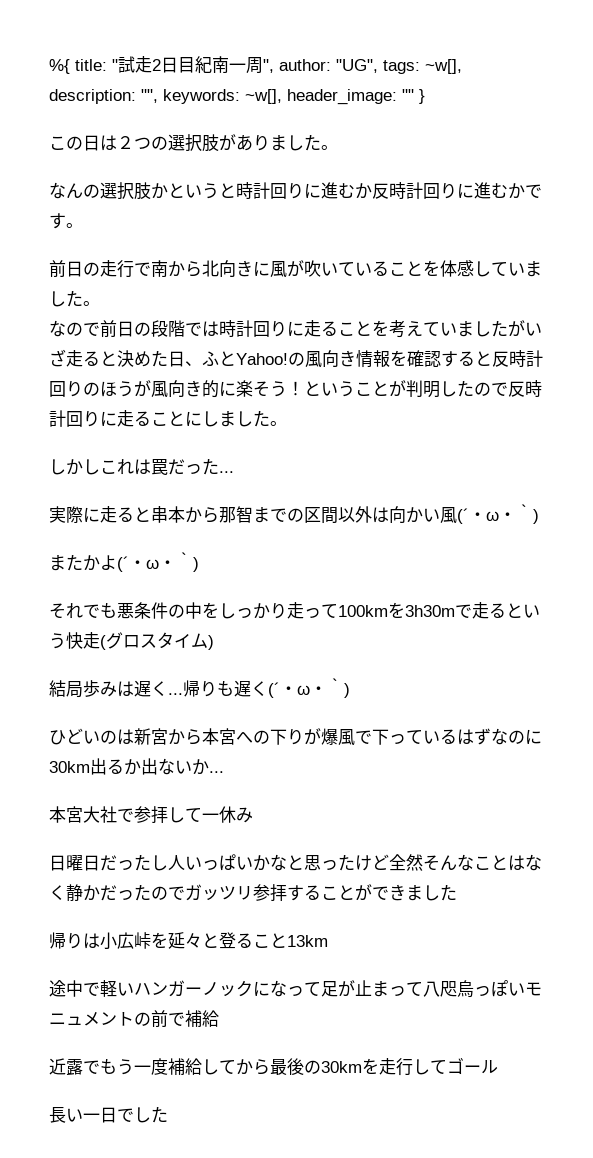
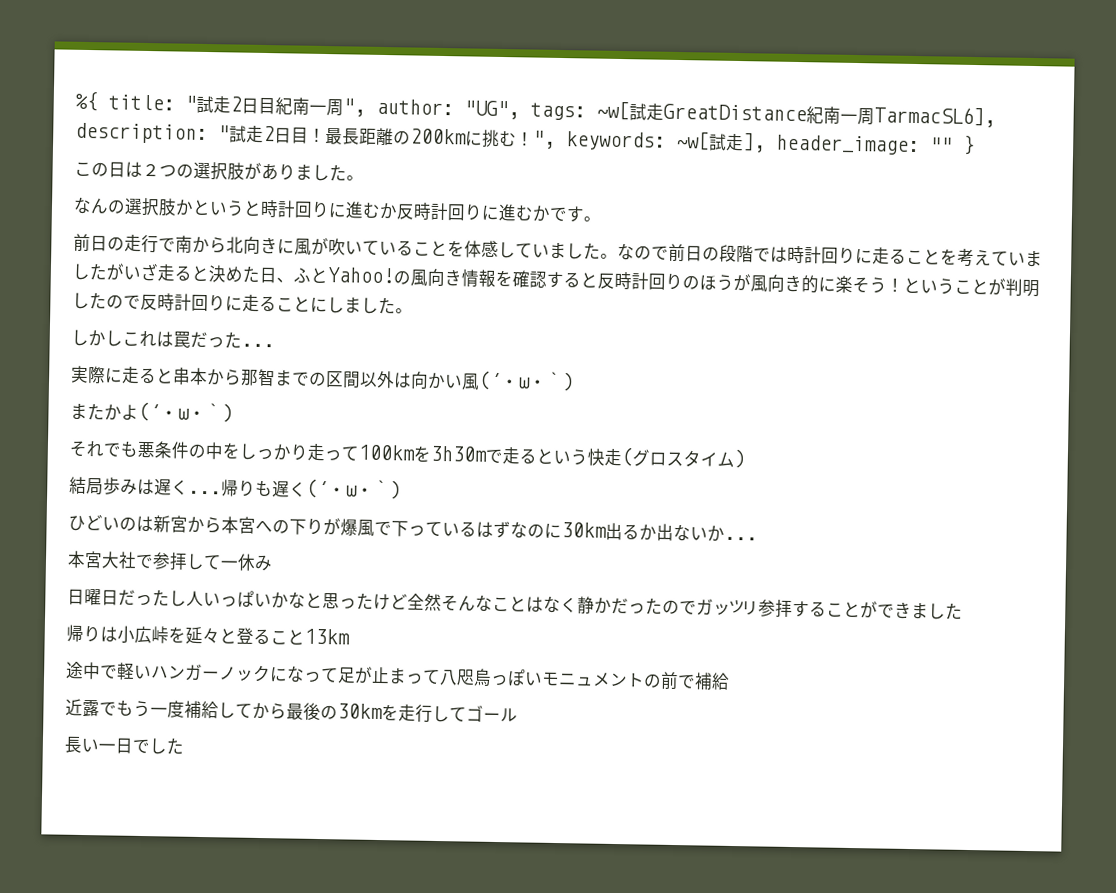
[425,59,462,74] [49,89,282,104] ~w[], description: "", keywords: ~w[], -> [596,100,996,128] [75,122,766,153] ~w[試走GreatDistance紀南一周TarmacSL6], description: "試走2日目！最長距離の200kmに挑む！", keywords: ~w[試走],
(100, 303) // -> (618, 256) none

